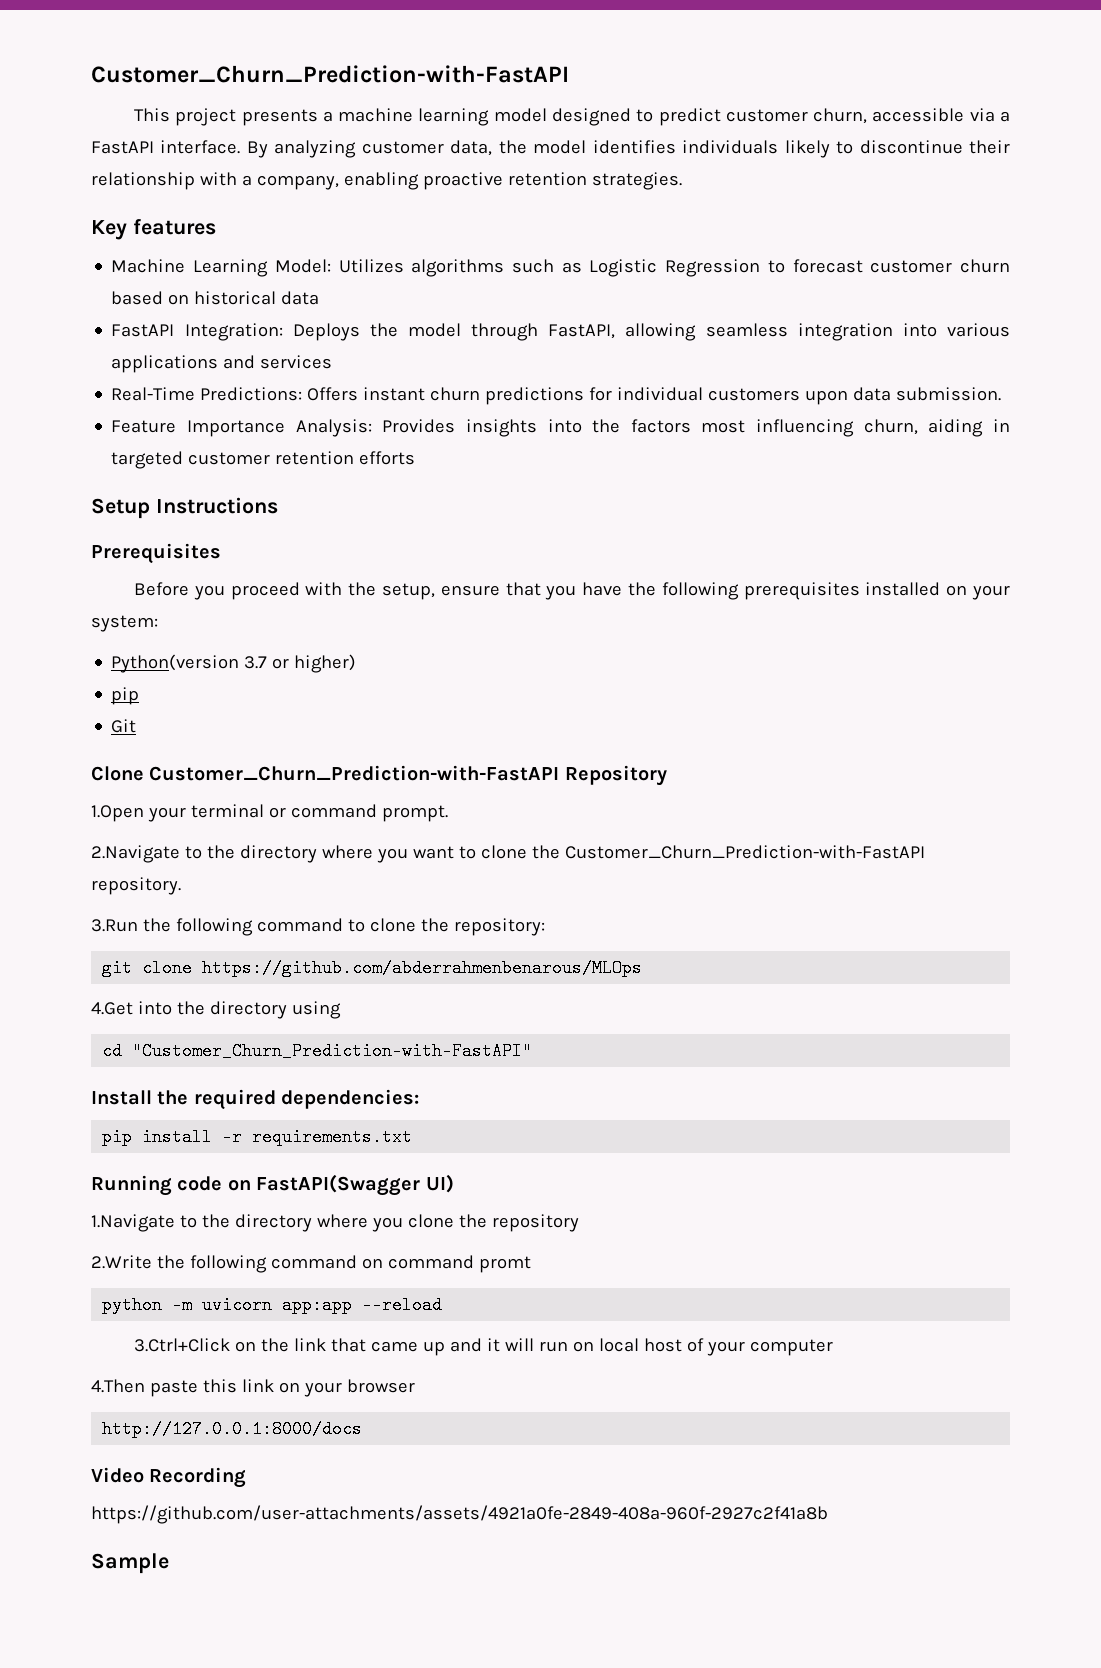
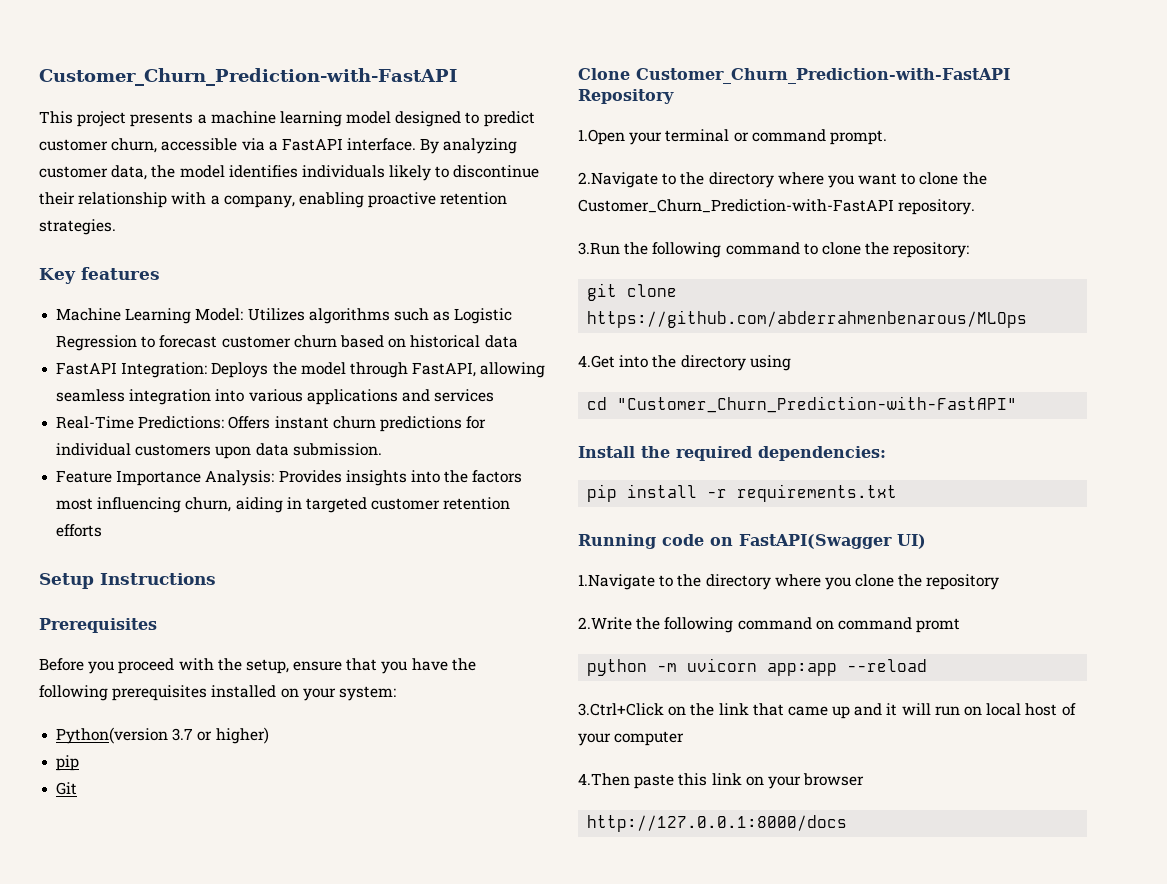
[91,1467,247,1488] [91,1505,828,1524] [91,1553,169,1574] // Video Recording // https://github.com/user-attachments/assets/4921a0fe-2849-408a-960f-2927c2f41a8b // Sample -> (848, 823) none

